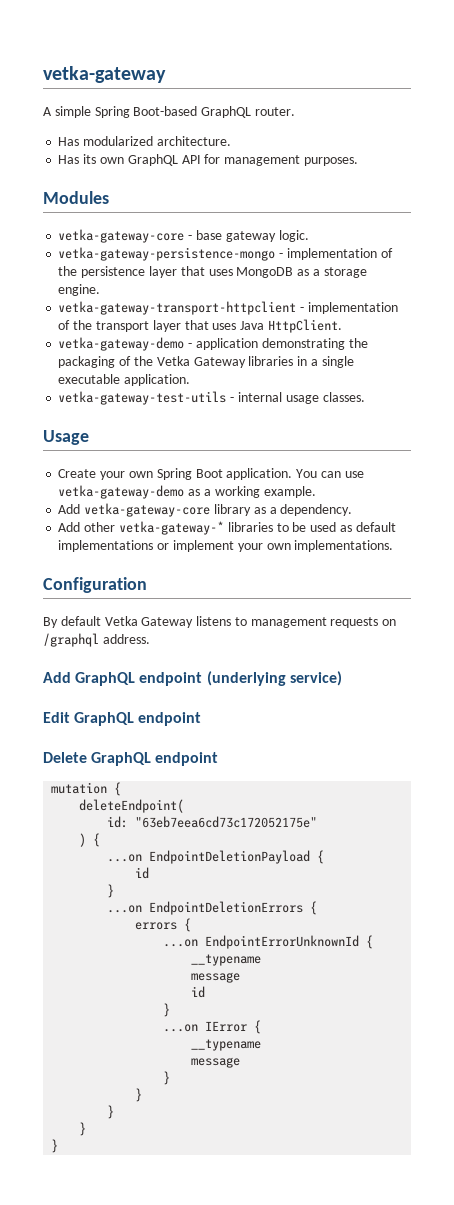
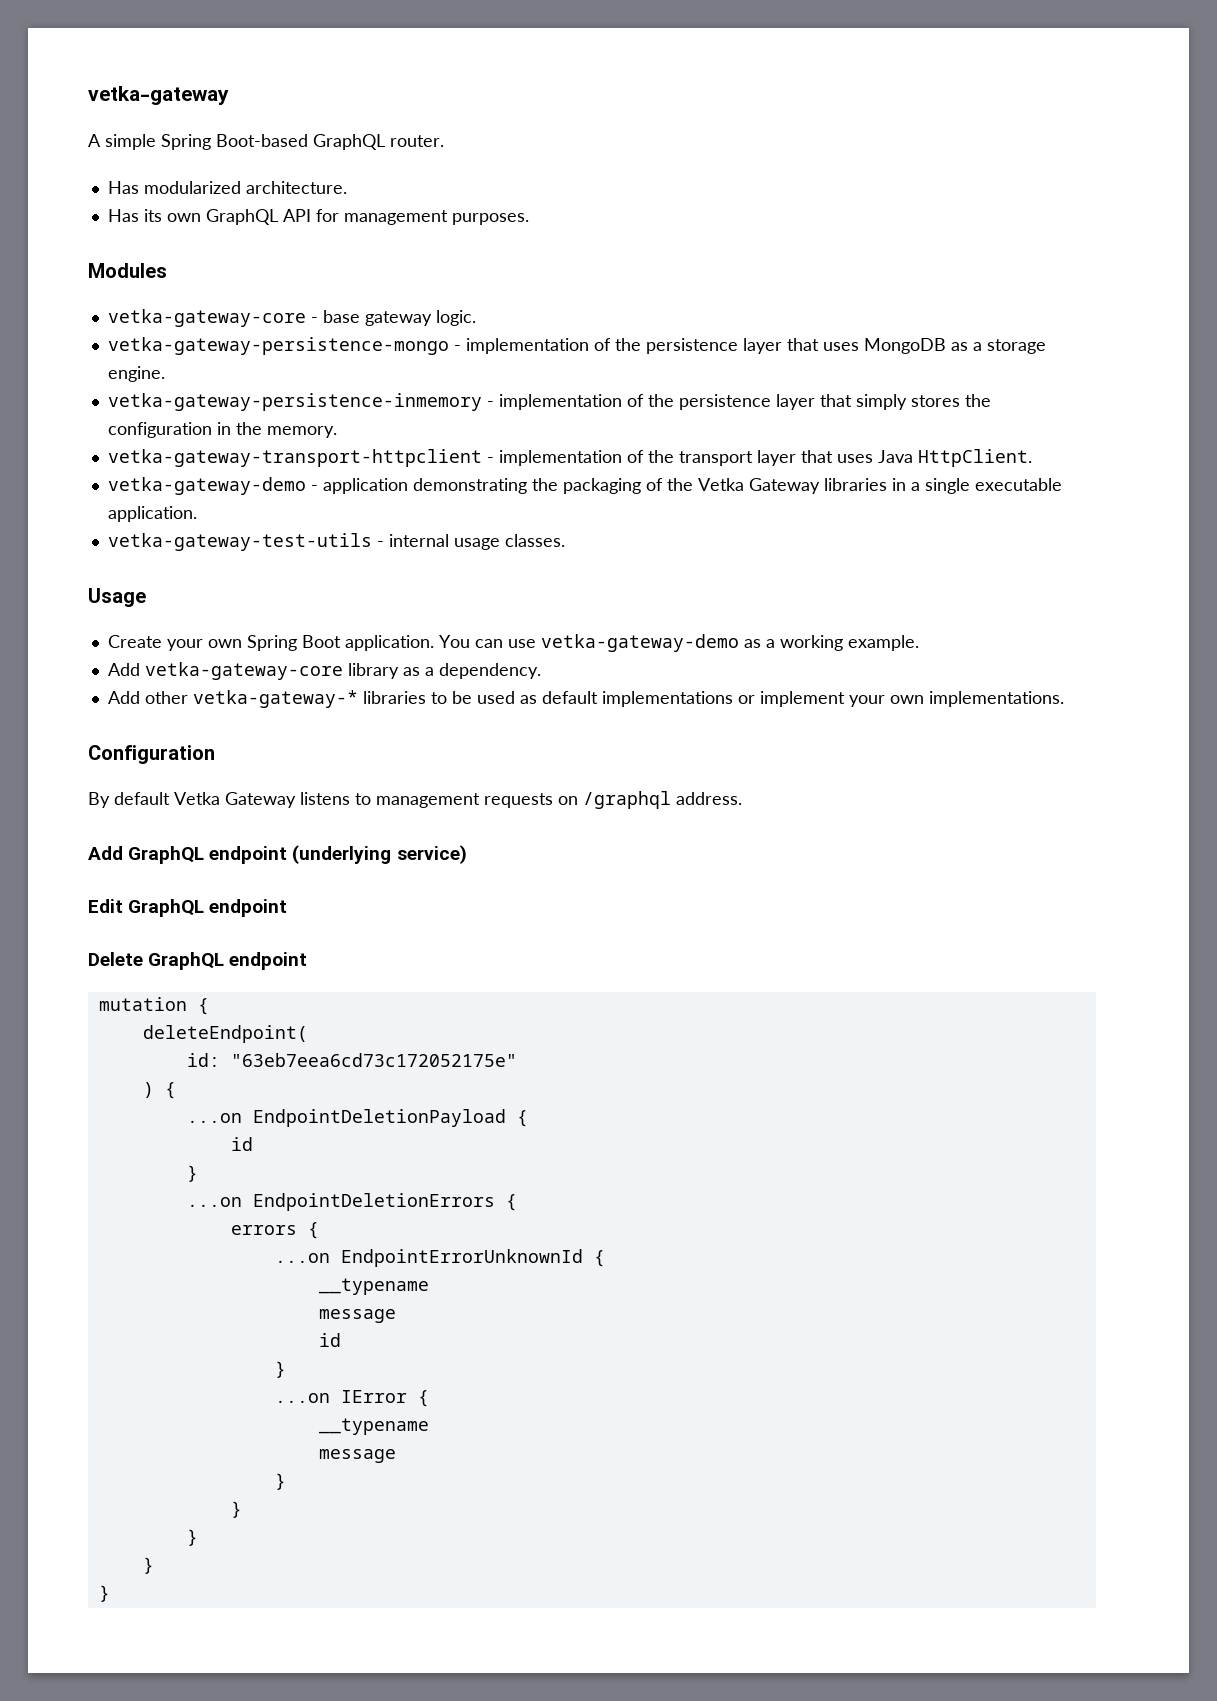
(101, 290) none -> [107,393,991,411] [107,422,337,438] // vetka-gateway-persistence-inmemory - implementation of the persistence layer that simply stores the configuration in the memory.

